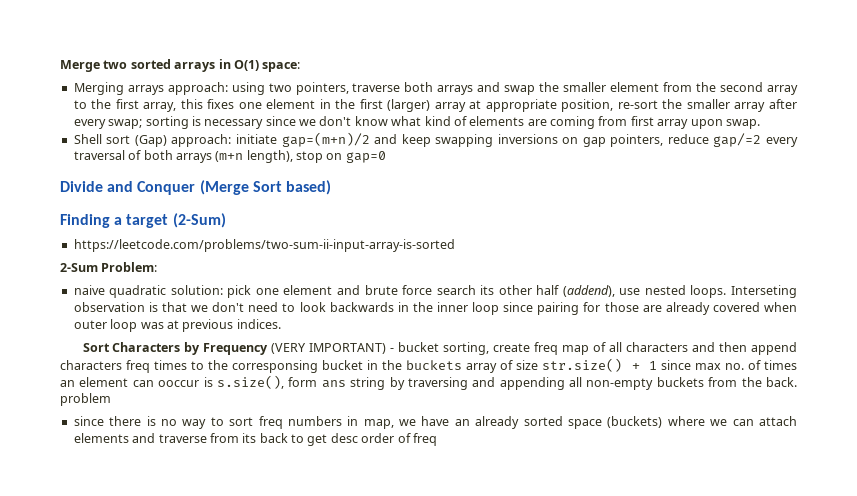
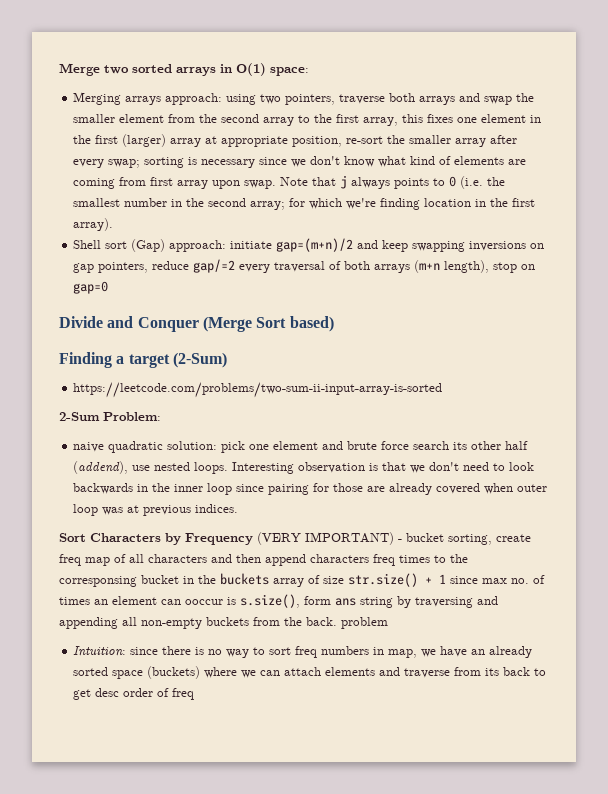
(760, 124) none -> [280,175,506,189] [73,198,536,210] [73,218,114,231] Note that j always points to 0 (i.e. the smallest number in the second array; for which we're finding location in the first array).
[731,285,797,298] Interseting -> [232,462,295,474] Interesting
(111, 399) none -> [73,646,127,656] Intuition:

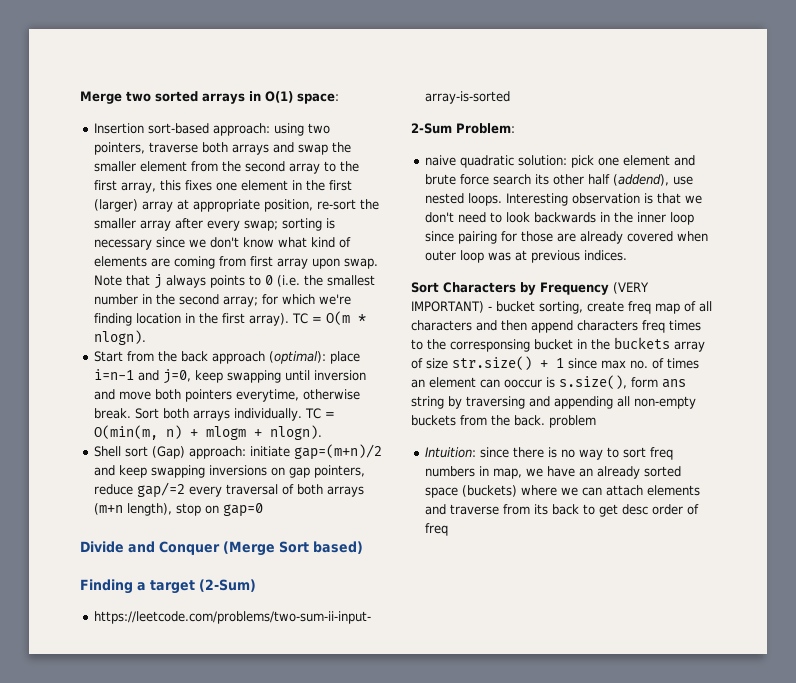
[73,92,162,105] Merging arrays -> [94,123,210,134] Insertion sort-based
(114, 224) none -> [292,311,367,325] [94,330,147,345] [94,351,361,364] [94,369,367,384] [94,389,361,402] [94,408,336,421] [94,425,323,440] TC = O(m * nlogn). // Start from the back approach (optimal): place i=n-1 and j=0, keep swapping until inversion and move both pointers everytime, otherwise break. Sort both arrays individually. TC = O(min(m, n) + mlogm + nlogn).

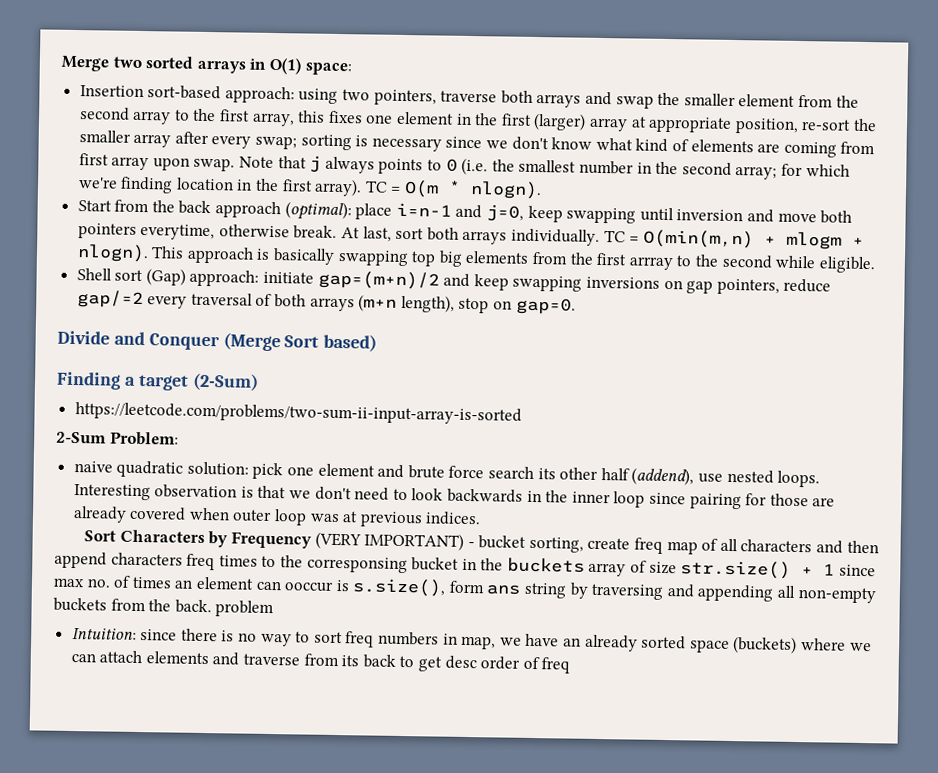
[135,408,160,419] Sort -> [341,226,425,242] At last, sort
[94,425,183,440] O(min(m, n) -> [642,229,754,249] O(min(m,n)
(323, 432) none -> [151,246,876,274] This approach is basically swapping top big elements from the first arrray to the second while eligible.
[223,503,264,517] gap=0 -> [515,297,576,315] gap=0.

